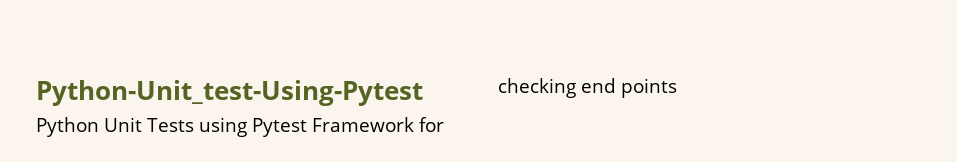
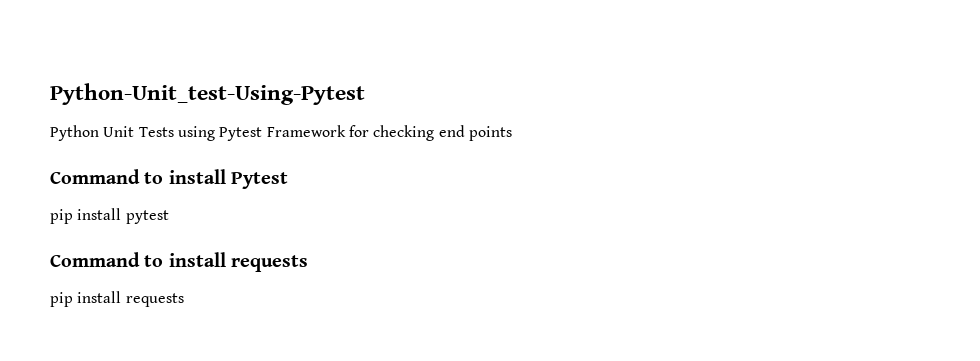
(677, 88) none -> [50,169,289,189] [50,208,169,224] [50,252,309,272] [50,291,184,307] // Command to install Pytest // pip install pytest // Command to install requests // pip install requests

